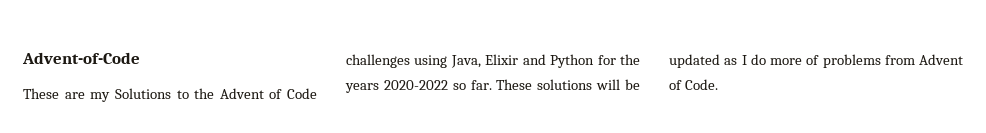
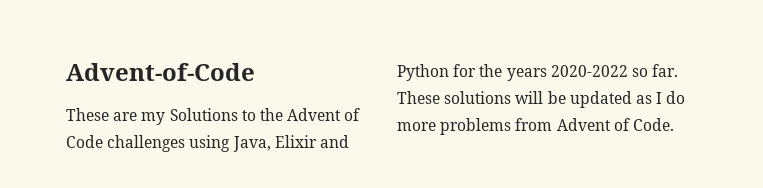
[806,55,820,65] of -> (436, 126) none

